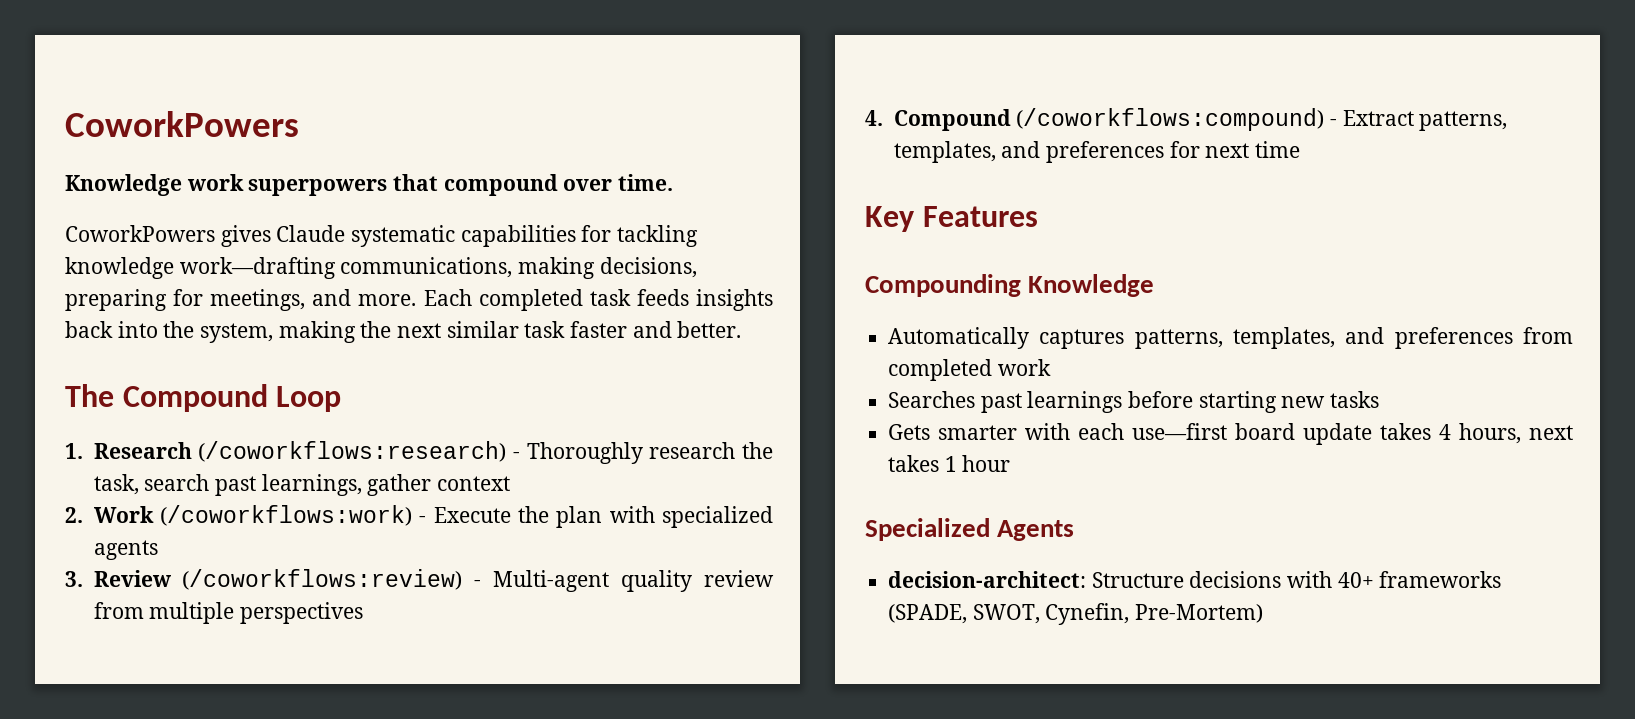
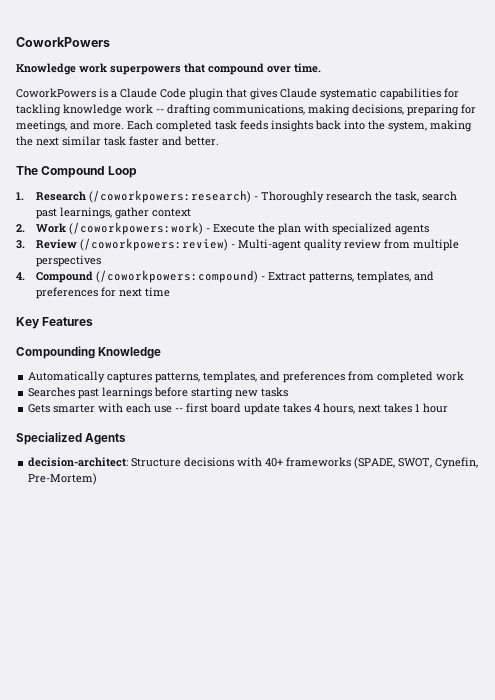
(215, 233) none -> [99,88,247,100] is a Claude Code plugin that
[179,257,336,279] work—drafting -> [125,104,211,116] work -- drafting
[198,441,507,462] (/coworkflows:research) -> [89,190,252,203] (/coworkpowers:research)
[159,505,412,526] (/coworkflows:work) -> [69,222,204,235] (/coworkpowers:work)
[182,569,463,590] (/coworkflows:review) -> [80,238,229,251] (/coworkpowers:review)
[1016,108,1325,131] (/coworkflows:compound) -> [96,270,259,283] (/coworkpowers:compound)
[1132,423,1228,440] use—first -> [154,403,209,413] use -- first

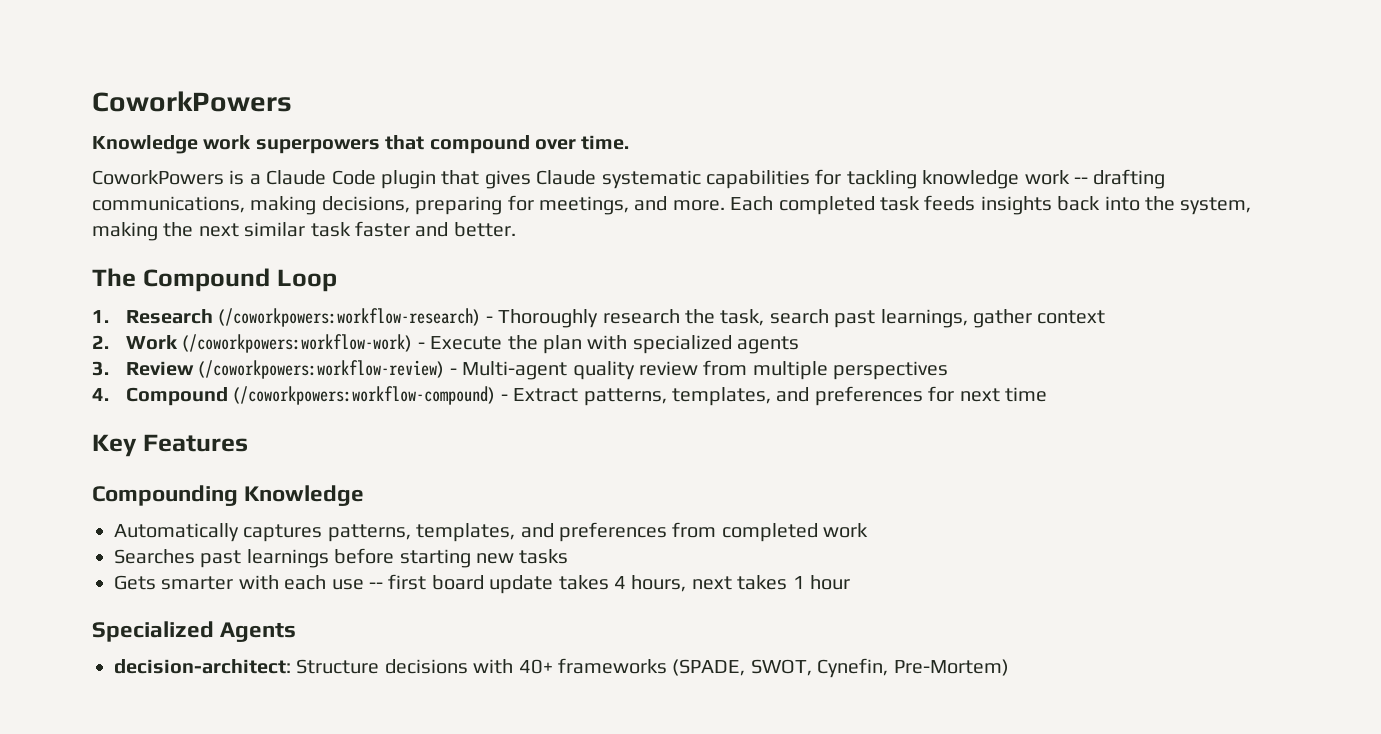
[89,190,252,203] (/coworkpowers:research) -> [218,308,481,327] (/coworkpowers:workflow-research)
[69,222,204,235] (/coworkpowers:work) -> [182,334,413,353] (/coworkpowers:workflow-work)
[80,238,229,251] (/coworkpowers:review) -> [198,360,445,379] (/coworkpowers:workflow-review)
[96,270,259,283] (/coworkpowers:compound) -> [233,386,496,405] (/coworkpowers:workflow-compound)

